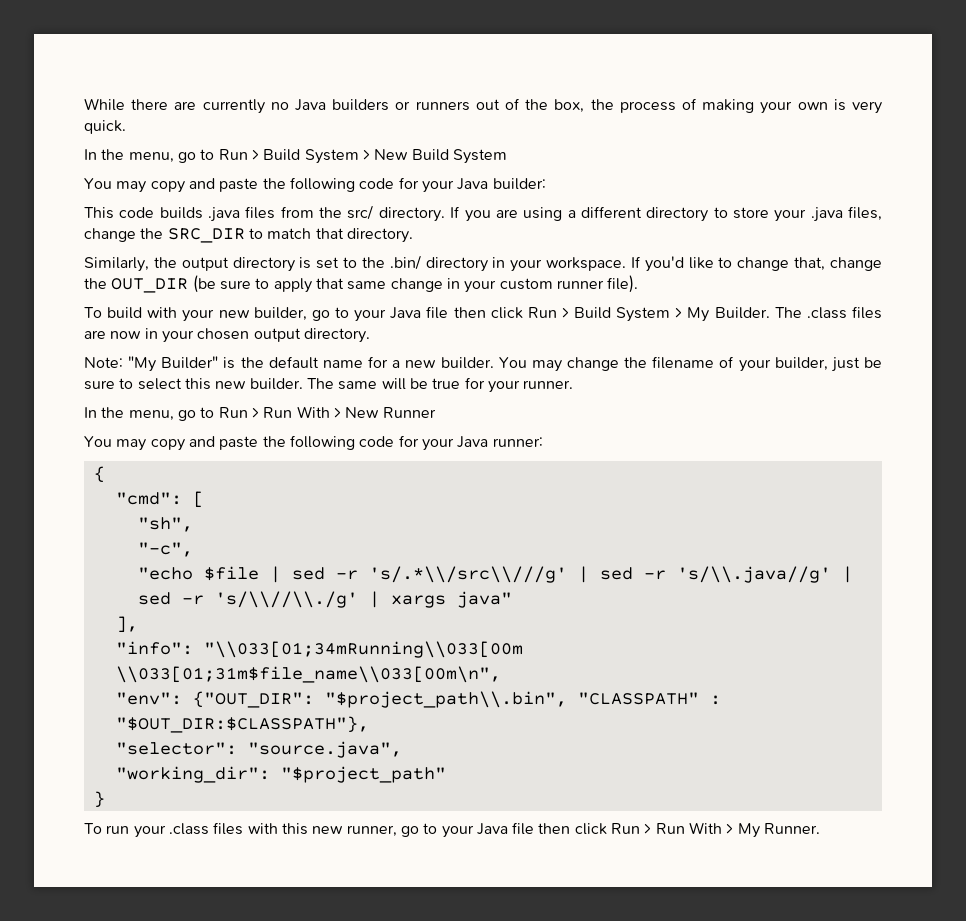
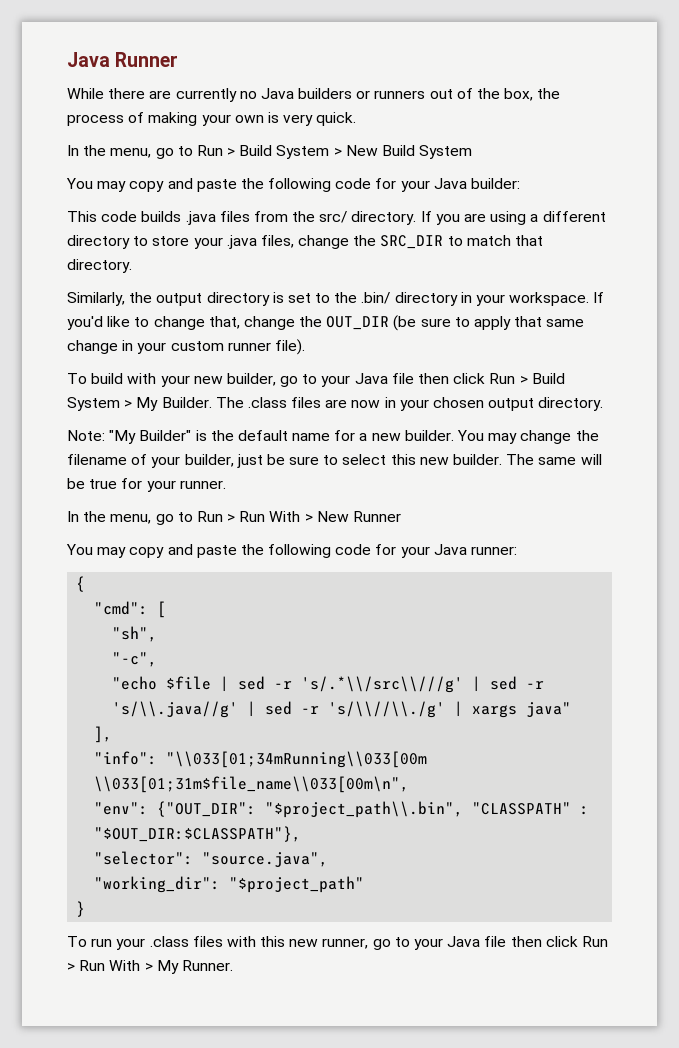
(84, 104) none -> [67,52,179,67] Java Runner //

